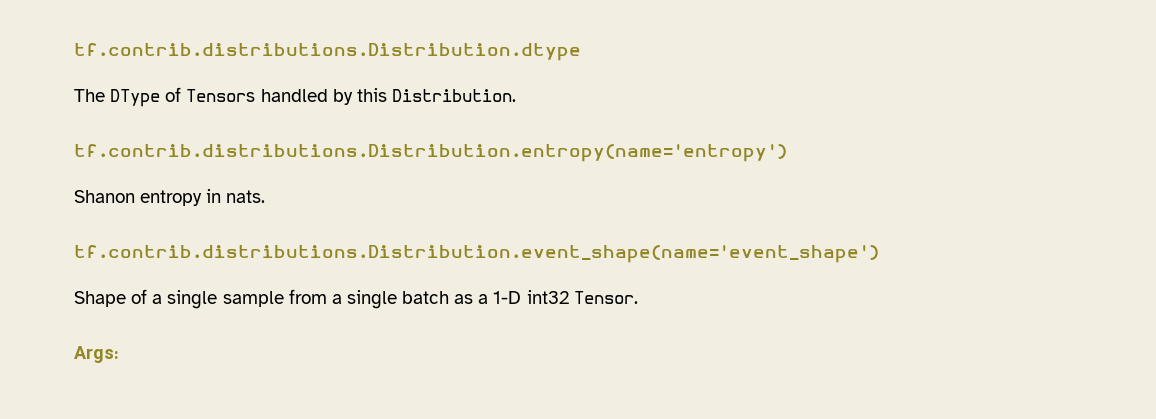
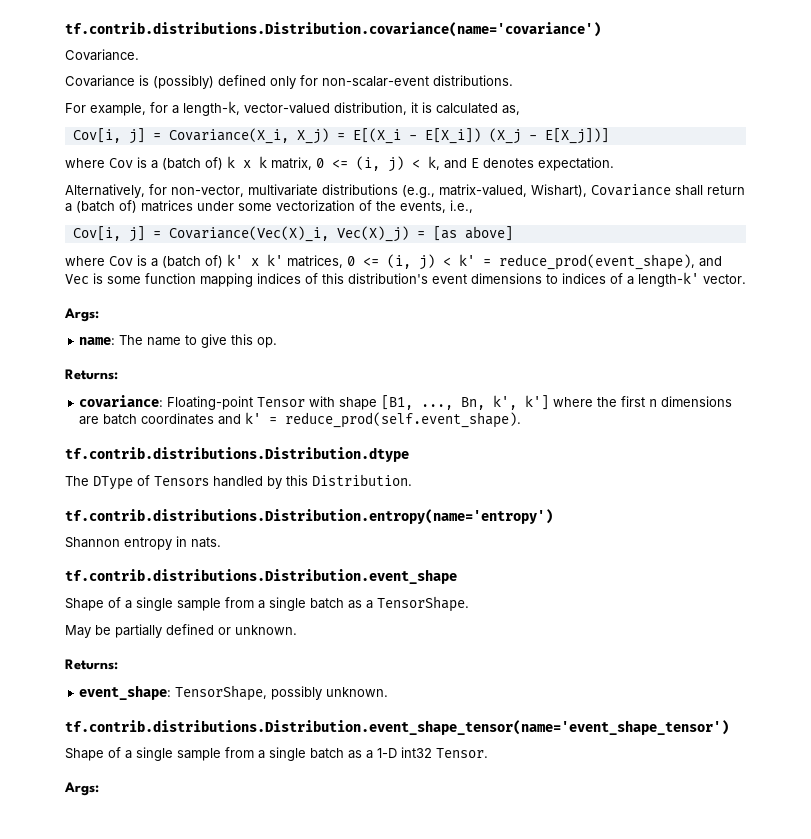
(74, 52) none -> [65,22,601,37] [65,49,139,61] [65,75,513,89] [65,101,520,116] [72,128,609,144] [65,156,614,172] [65,184,745,198] [65,200,473,213] [72,226,513,242] [65,254,722,270] [65,272,746,287] [64,308,99,322] [79,334,278,348] [65,369,118,380] [79,395,733,410] [79,412,522,428] tf.contrib.distributions.Distribution.covariance(name='covariance') // Covariance. // Covariance is (possibly) defined only for non-scalar-event distributions. // For example, for a length-k, vector-valued distribution, it is calculated as, // Cov[i, j] = Covariance(X_i, X_j) = E[(X_i - E[X_i]) (X_j - E[X_j])] // where Cov is a (batch of) k x k matrix, 0 <= (i, j) < k, and E denotes expectation. // Alternatively, for non-vector, multivariate distributions (e.g., matrix-valued, Wishart), Covariance shall return a (batch of) matrices under some vectorization of the events, i.e., // Cov[i, j] = Covariance(Vec(X)_i, Vec(X)_j) = [as above] // where Cov is a (batch of) k' x k' matrices, 0 <= (i, j) < k' = reduce_prod(event_shape), and Vec is some function mapping indices of this distribution's event dimensions to indices of a length-k' vector. // Args: // name: The name to give this op. // Returns: // covariance: Floating-point Tensor with shape [B1, ..., Bn, k', k'] where the first n dimensions are batch coordinates and k' = reduce_prod(self.event_shape). //
[74,190,135,203] Shanon -> [65,537,120,548] Shannon
[74,245,879,263] tf.contrib.distributions.Distribution.event_shape(name='event_shape') -> [65,569,457,584] [65,596,469,612] [65,624,297,638] [65,659,118,670] [79,685,389,701] [65,720,729,735] tf.contrib.distributions.Distribution.event_shape // Shape of a single sample from a single batch as a TensorShape. // May be partially defined or unknown. // Returns: // event_shape: TensorShape, possibly unknown. // tf.contrib.distributions.Distribution.event_shape_tensor(name='event_shape_tensor')

